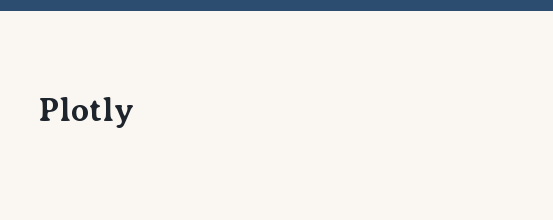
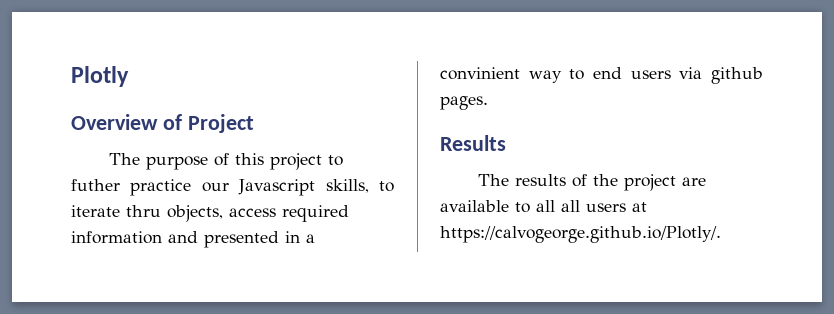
(134, 112) none -> [71,114,254,133] [109,153,344,170] [71,179,394,196] [71,205,349,222] [71,231,315,248] [440,67,763,84] [440,96,488,110] [440,135,506,151] [478,174,707,191] [440,200,647,213] [440,226,721,243] // Overview of Project // The purpose of this project to futher practice our Javascript skills, to iterate thru objects, access required information and presented in a convinient way to end users via github pages. // Results // The results of the project are available to all all users at https://calvogeorge.github.io/Plotly/.

